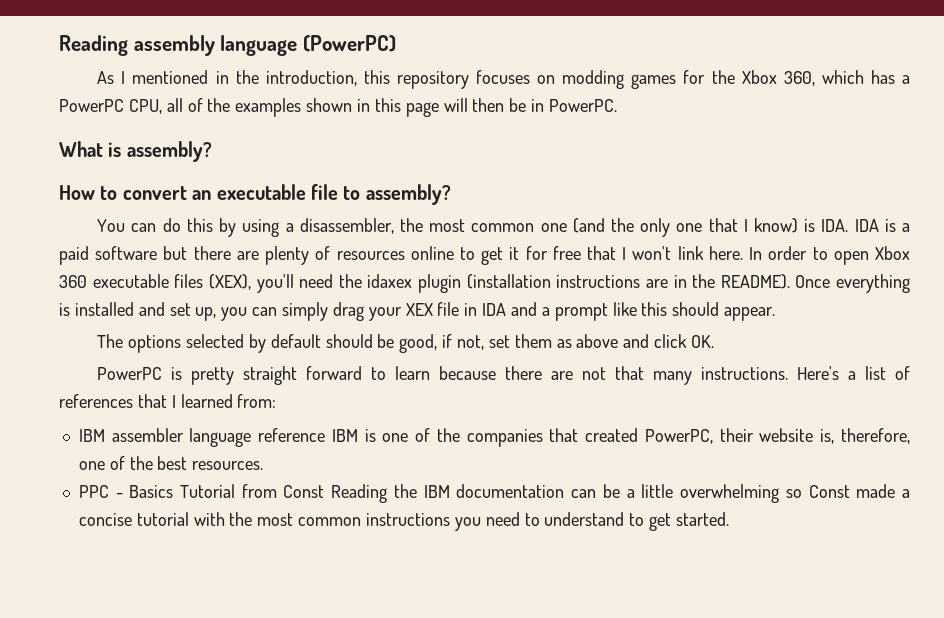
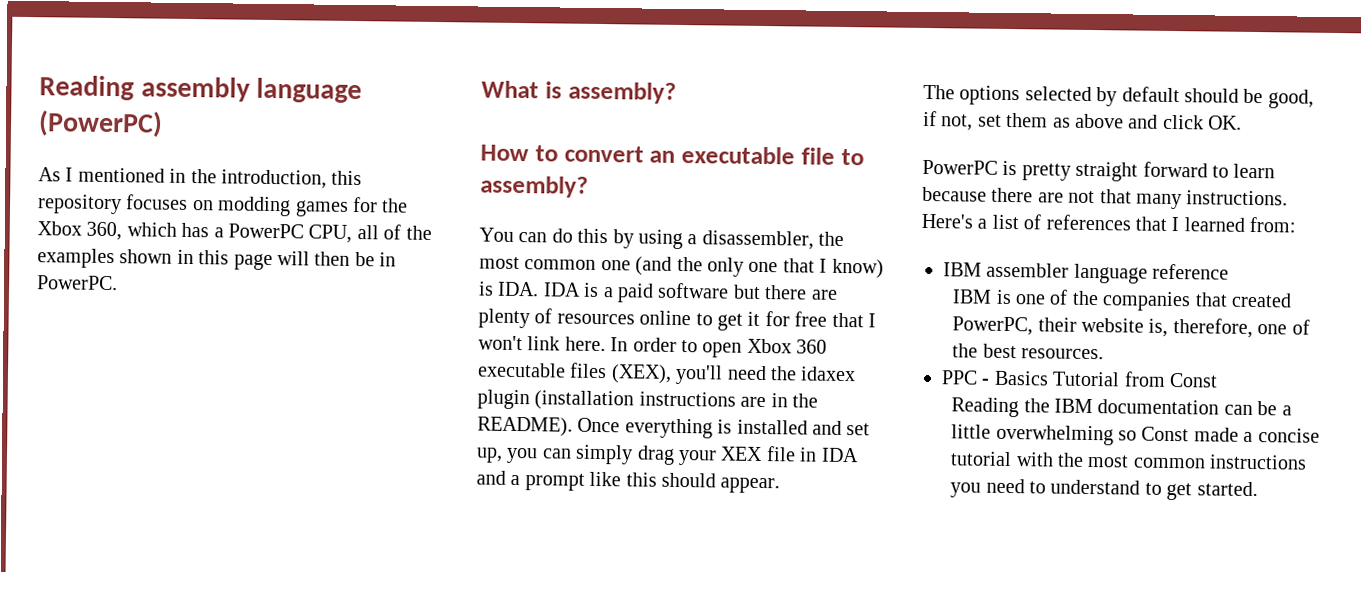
(326, 435) none -> (1230, 271) //
(325, 491) none -> (1218, 380) //

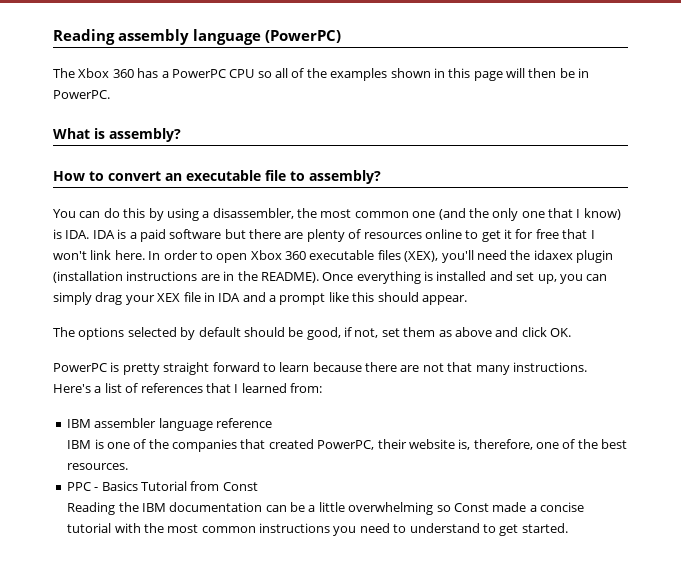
[38,167,363,189] [37,194,409,217] [37,221,177,241] As I mentioned in the introduction, this repository focuses on modding games for the Xbox 360, which -> [53,68,134,78] The Xbox 360
[308,224,353,243] CPU, -> [229,69,272,78] CPU so

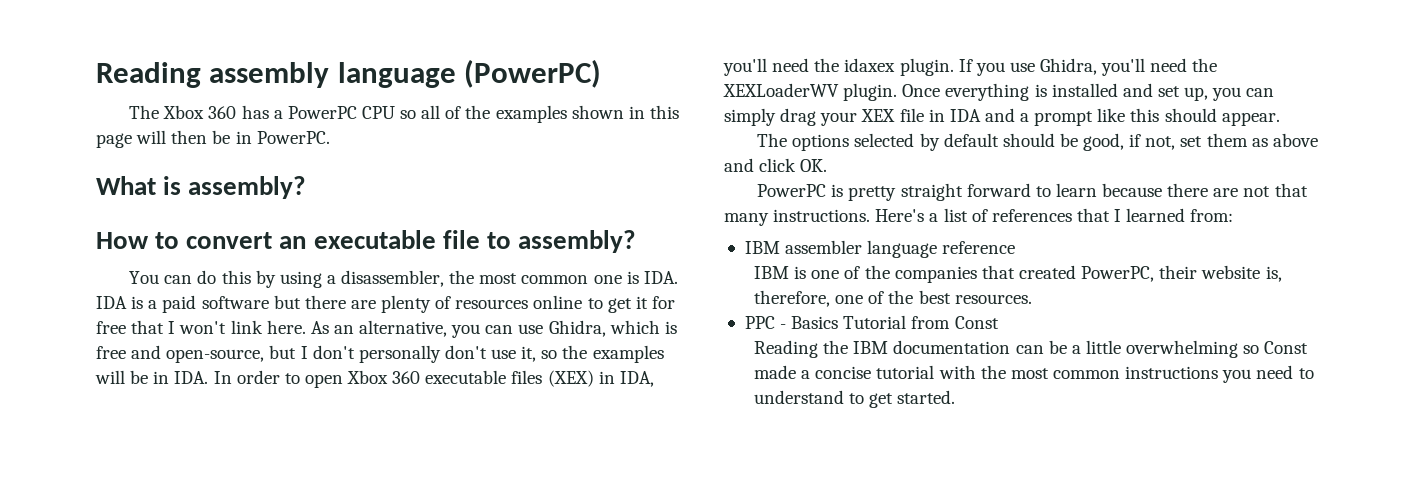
[438,208,621,221] (and the only one that I know) -> (622, 279) none
(145, 255) none -> [310,320,677,338] [96,345,664,363] [95,370,209,384] As an alternative, you can use Ghidra, which is free and open-source, but I don't personally don't use it, so the examples will be in IDA.
[404,251,439,262] (XEX), -> [547,370,654,387] (XEX) in IDA,
[576,250,613,263] [53,271,319,283] plugin (installation instructions are in the README). -> [899,58,1218,76] [723,83,898,101] plugin. If you use Ghidra, you'll need the XEXLoaderWV plugin.

